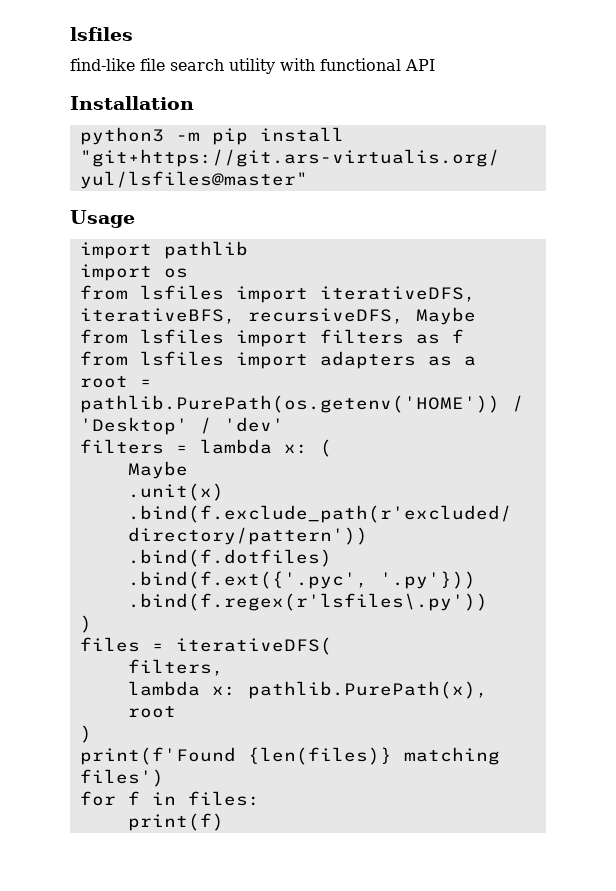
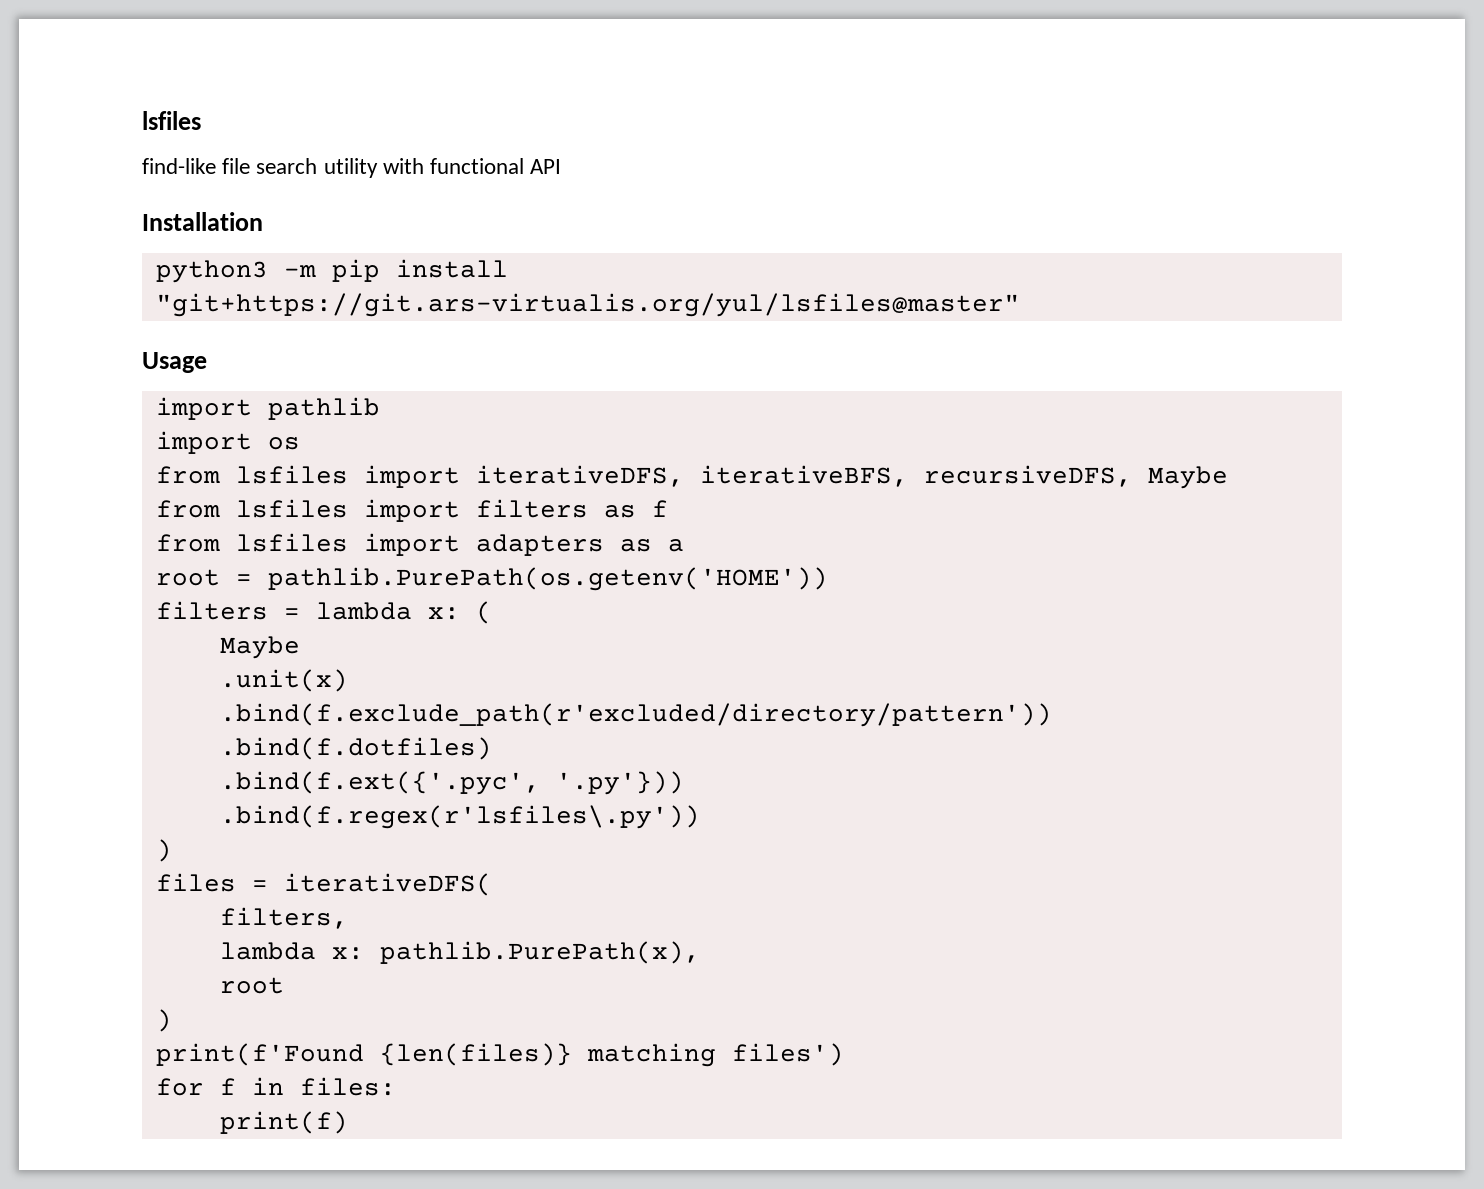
[511,395,524,412] [79,417,284,435] / 'Desktop' / 'dev' -> (828, 579) none

